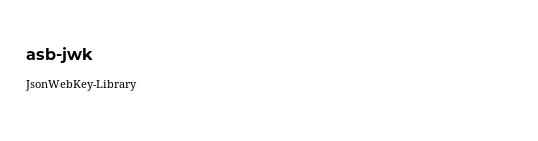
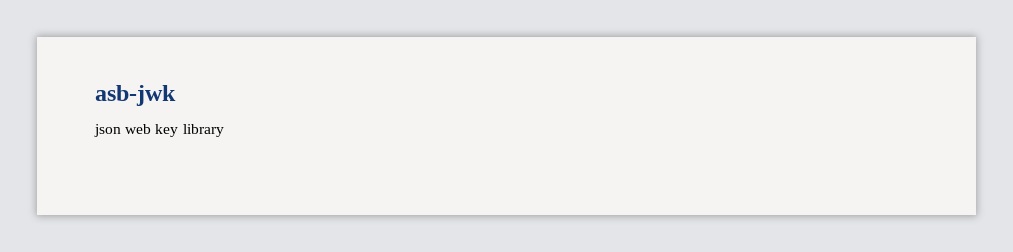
[25,80,137,91] JsonWebKey-Library -> [94,124,224,137] json web key library

